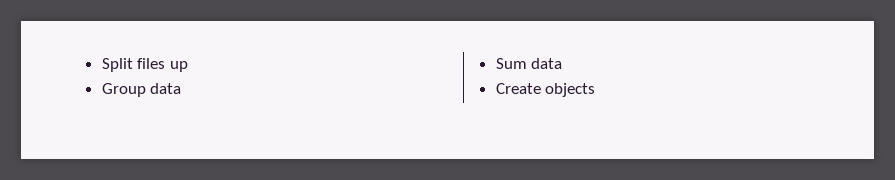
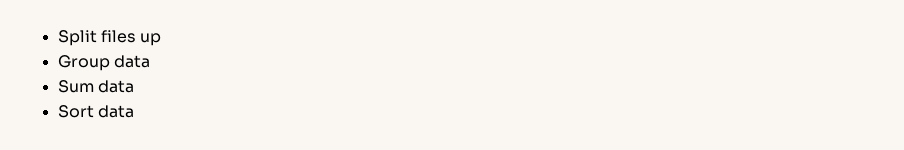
[495,83,596,97] Create objects -> [57,105,134,118] Sort data

